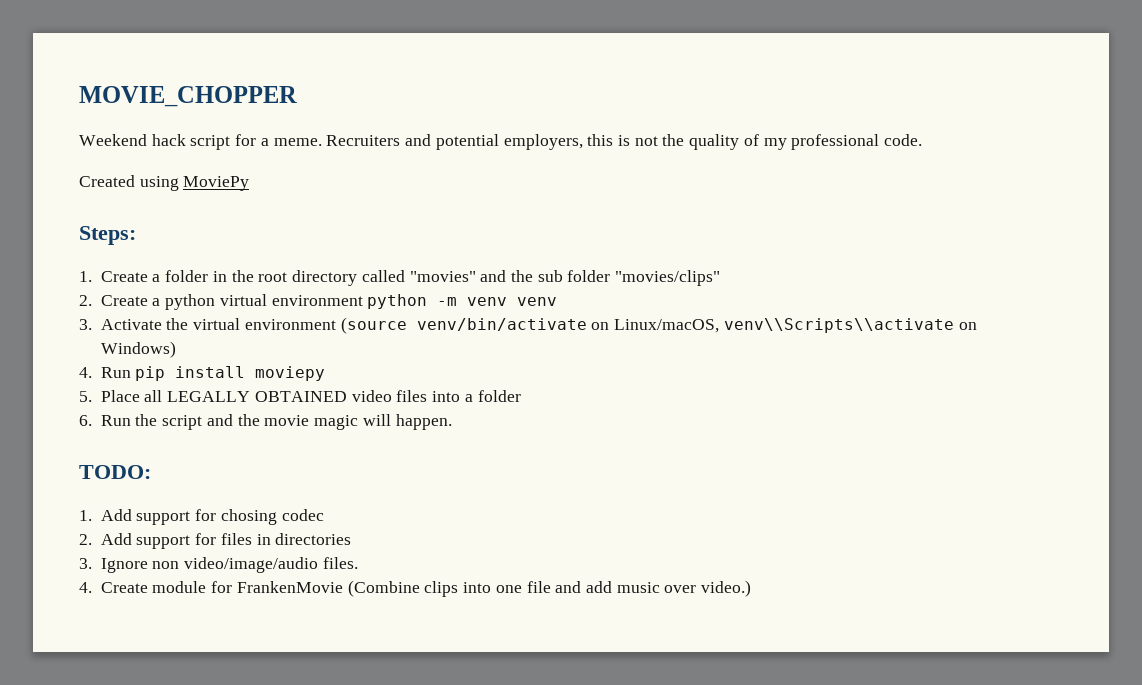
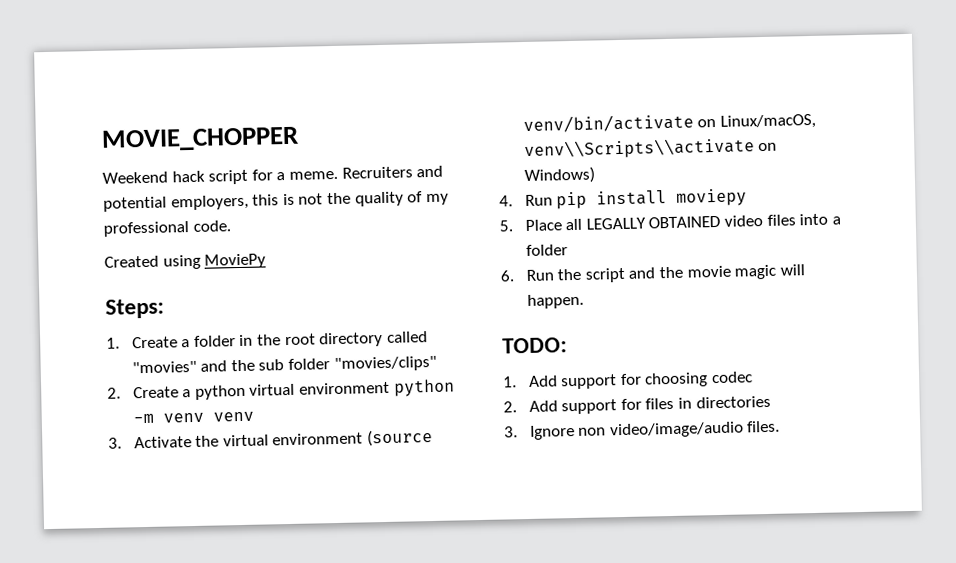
[220,509,277,525] chosing -> [644,372,709,388] choosing
[79,580,752,597] // 4. Create module for FrankenMovie (Combine clips into one file and add music over video.) -> (781, 426) none

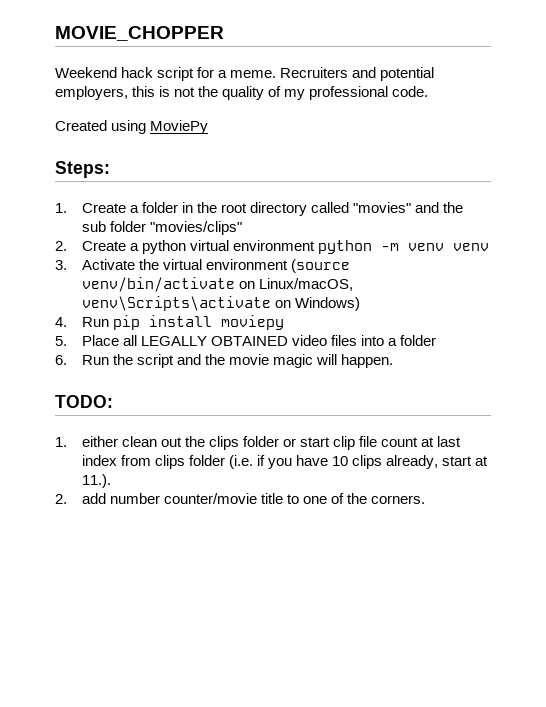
[523,137,755,161] venv\\Scripts\\activate -> [81,296,271,311] venv\Scripts\activate
[527,371,754,390] [503,395,771,415] [504,420,781,440] Add support for choosing codec // 2. Add support for files in directories // 3. Ignore non video/image/audio files. -> [81,436,462,450] [81,455,489,469] [81,474,111,488] [55,493,426,504] either clean out the clips folder or start clip file count at last index from clips folder (i.e. if you have 10 clips already, start at 11.). // 2. add number counter/movie title to one of the corners.

